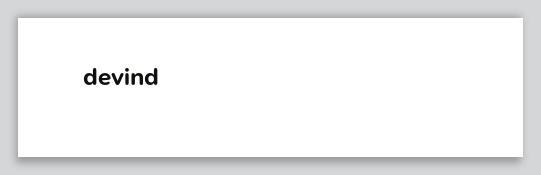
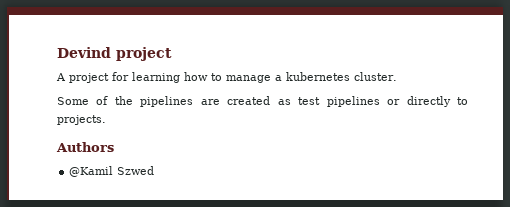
[83,68,159,86] devind -> [57,47,172,61] [56,72,397,83] [57,96,468,107] [57,115,106,125] [56,142,114,152] [69,166,155,177] Devind project // A project for learning how to manage a kubernetes cluster. // Some of the pipelines are created as test pipelines or directly to projects. // Authors // @Kamil Szwed

